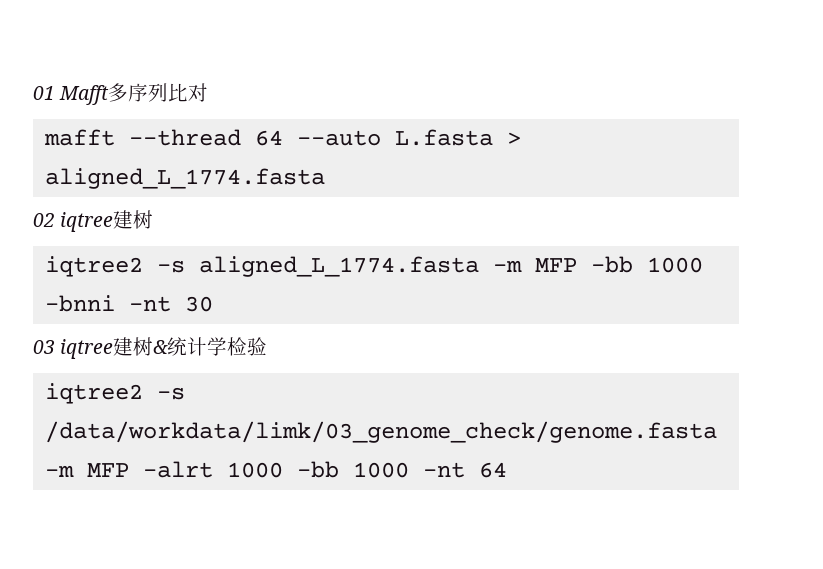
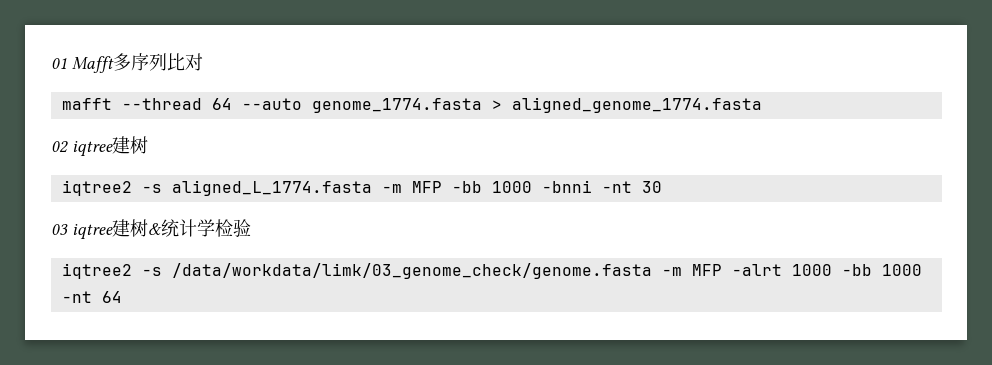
[394,129,521,146] [44,168,325,189] L.fasta > aligned_L_1774.fasta -> [311,97,762,113] genome_1774.fasta > aligned_genome_1774.fasta

